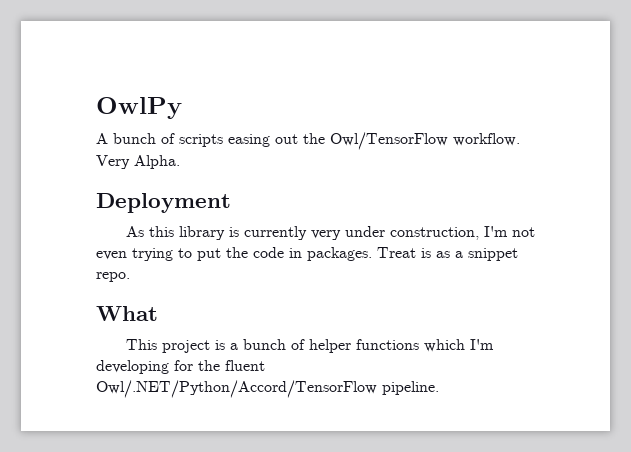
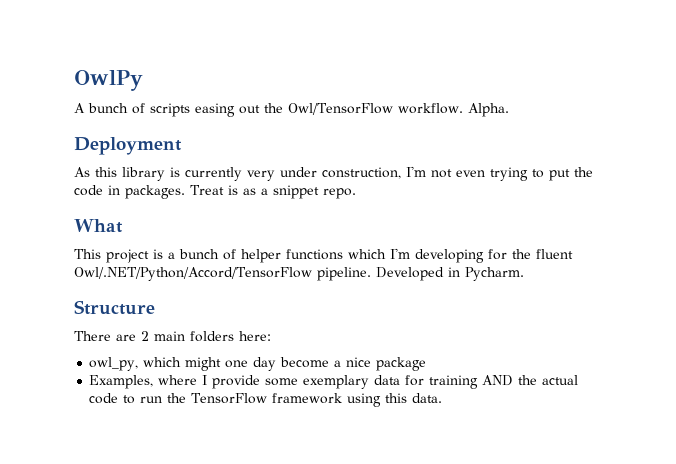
[96,155,130,169] Very -> (463, 108) none
(439, 388) none -> [375,267,524,281] [74,300,155,315] [74,331,271,342] [89,357,427,371] [89,375,579,389] [89,393,443,407] Developed in Pycharm. // Structure // There are 2 main folders here: // owl_py, which might one day become a nice package // Examples, where I provide some exemplary data for training AND the actual code to run the TensorFlow framework using this data.

